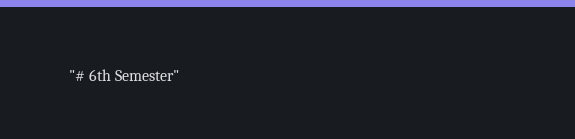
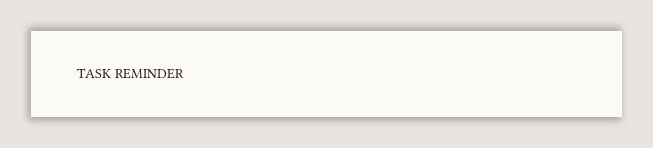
[69,69,180,81] "# 6th Semester" -> [77,68,184,79] TASK REMINDER

